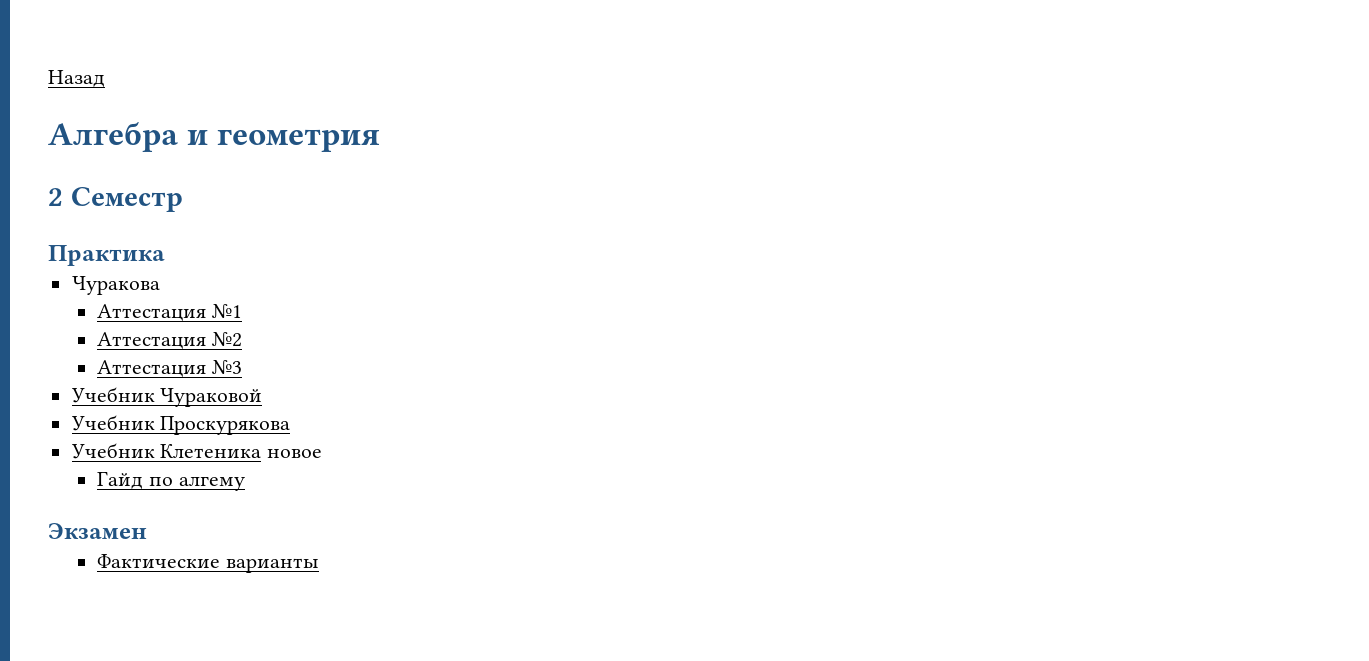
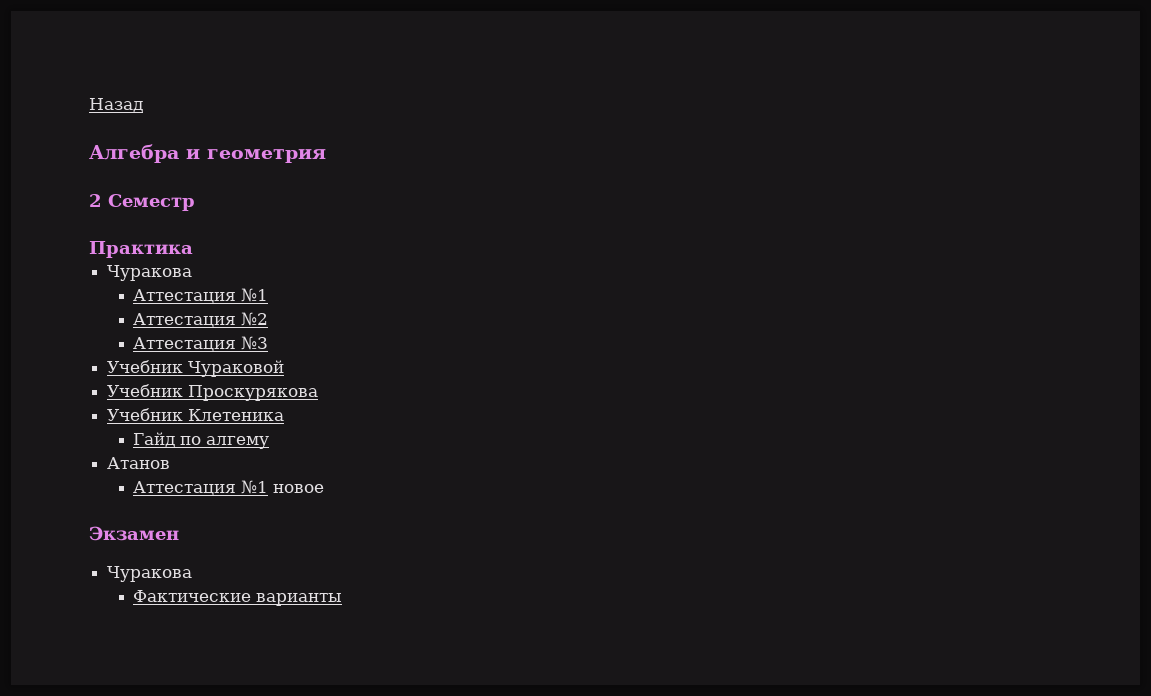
[267,449,323,458] новое -> (285, 415) none
(245, 483) none -> [107,457,171,469] [133,480,325,495] // Атанов // Аттестация №1 новое
(147, 531) none -> [107,566,193,582] // Чуракова

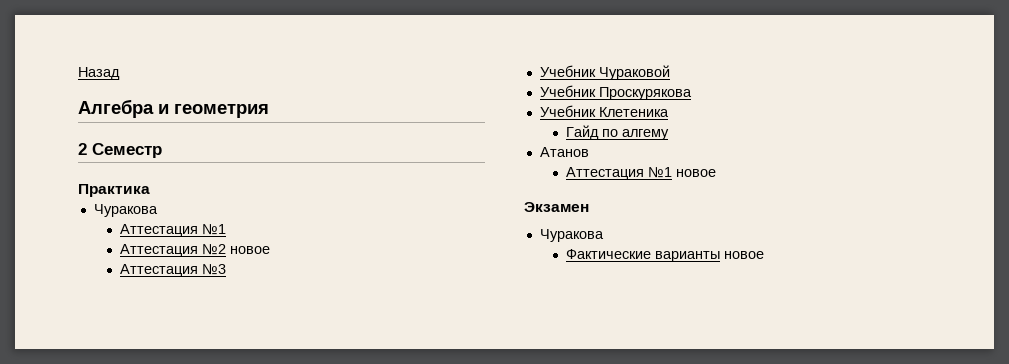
(269, 319) none -> [230,246,271,254] новое
(343, 599) none -> [724,251,765,259] новое

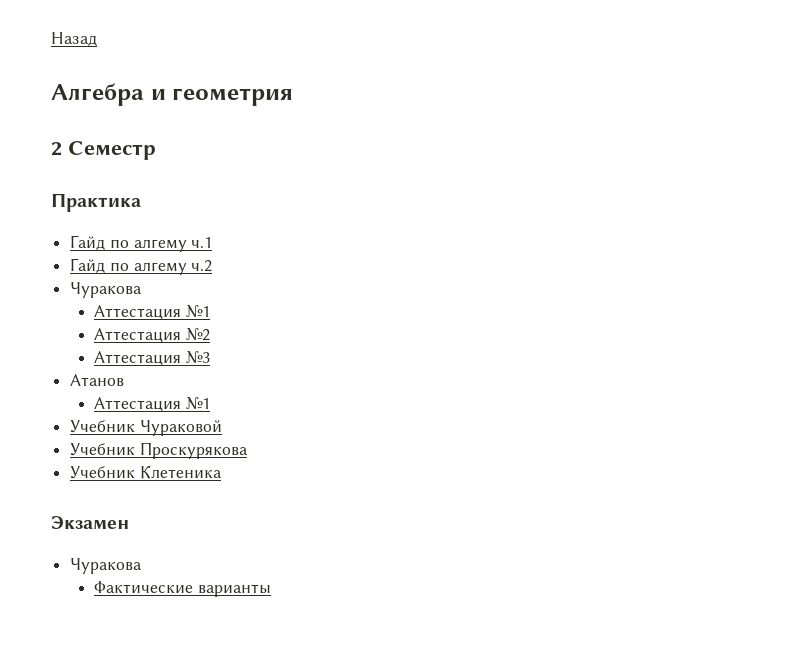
(150, 190) none -> [70,235,213,252] [70,258,213,275] // Гайд по алгему ч.1 // Гайд по алгему ч.2
[230,246,271,254] новое -> (211, 334) none
(227, 269) none -> [70,374,125,387] [94,397,211,412] // Атанов // Аттестация №1
[566,125,670,140] [539,147,589,157] [566,167,717,180] // Гайд по алгему // Атанов // Аттестация №1 новое -> (222, 472) none
[724,251,765,259] новое -> (272, 590) none

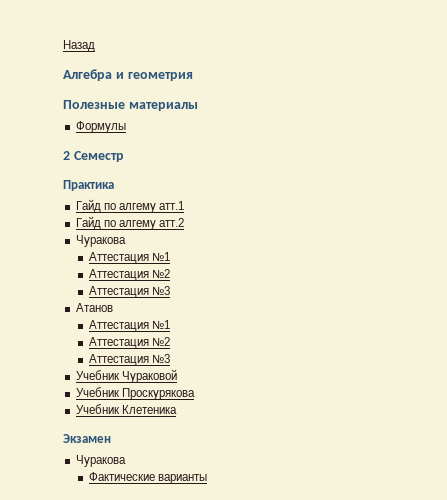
(294, 97) none -> [63,100,198,111] [75,121,126,133] // Полезные материалы // Формулы
[191,237,213,248] [70,258,213,275] ч.1 // Гайд по алгему ч.2 -> [158,201,184,210] [75,216,184,230] атт.1 // Гайд по алгему атт.2
(211, 403) none -> [88,337,170,349] [88,354,170,366] // Аттестация №2 // Аттестация №3

